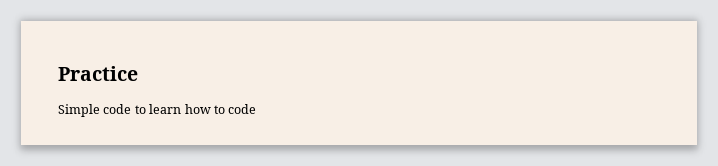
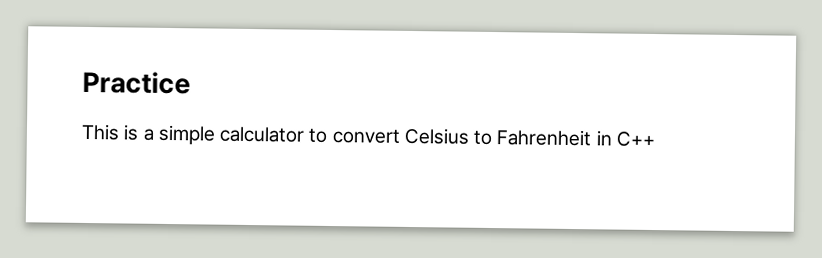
[58,104,257,117] Simple code to learn how to code -> [81,123,655,148] This is a simple calculator to convert Celsius to Fahrenheit in C++

